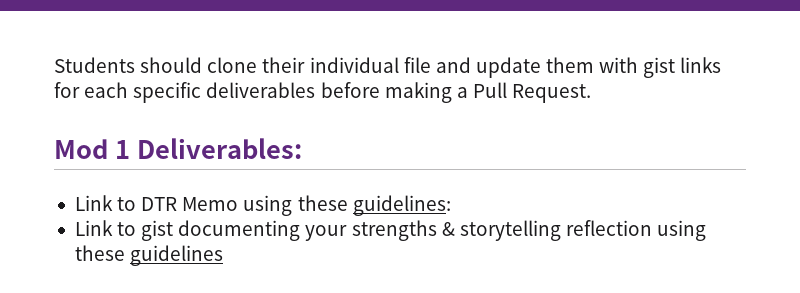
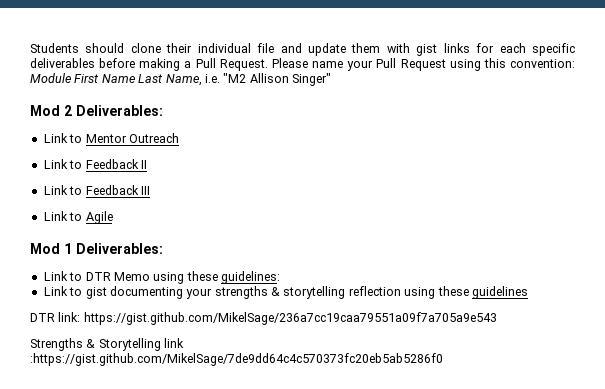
(592, 93) none -> [271,58,575,71] [30,73,331,86] [30,105,163,116] [43,133,179,143] [43,159,147,169] [43,185,150,195] [43,211,113,224] Please name your Pull Request using this convention: Module First Name Last Name, i.e. "M2 Allison Singer" // Mod 2 Deliverables: // Link to Mentor Outreach // Link to Feedback II // Link to Feedback III // Link to Agile
(224, 255) none -> [30,312,497,325] [30,338,185,351] [30,353,443,366] // DTR link: https://gist.github.com/MikelSage/236a7cc19caa79551a09f7a705a9e543 // Strengths & Storytelling link :https://gist.github.com/MikelSage/7de9dd64c4c570373fc20eb5ab5286f0

